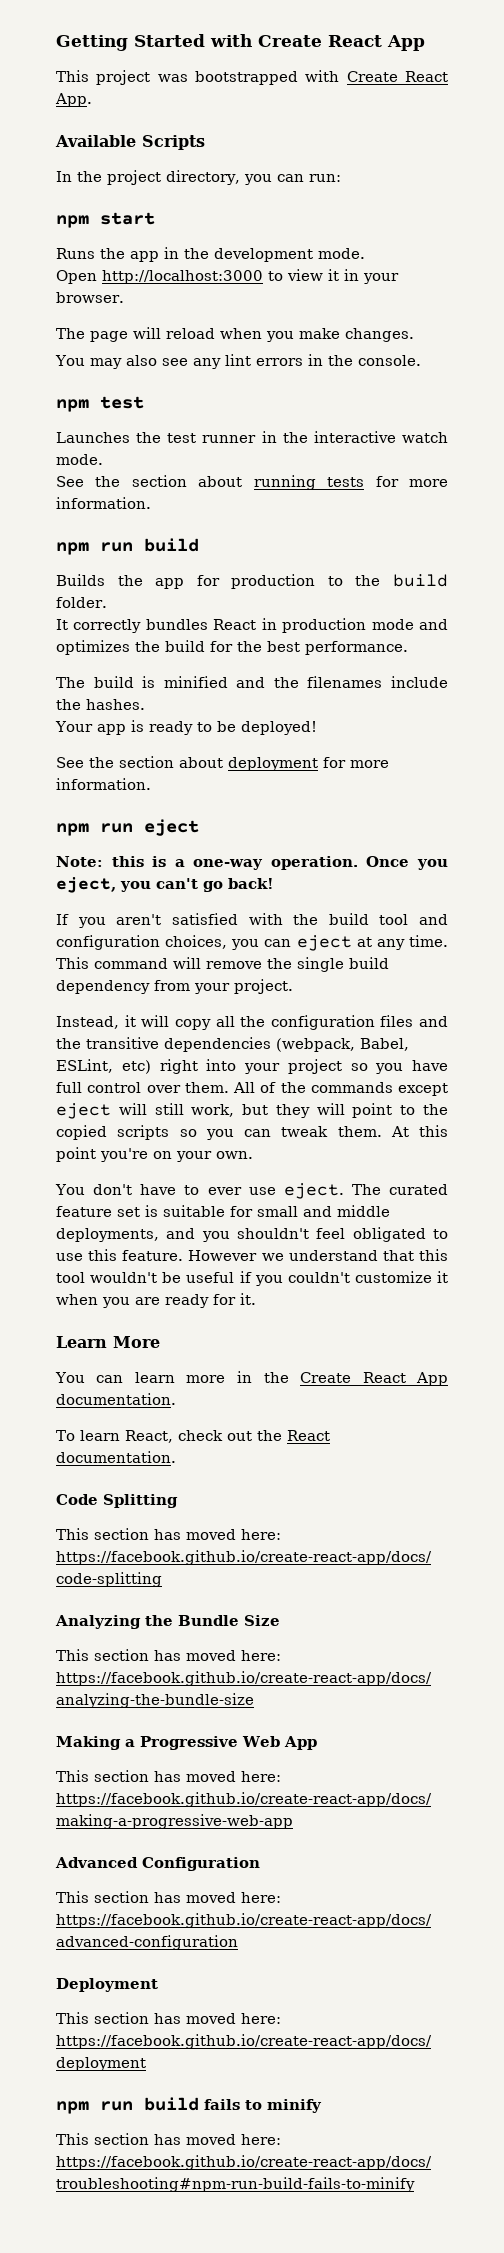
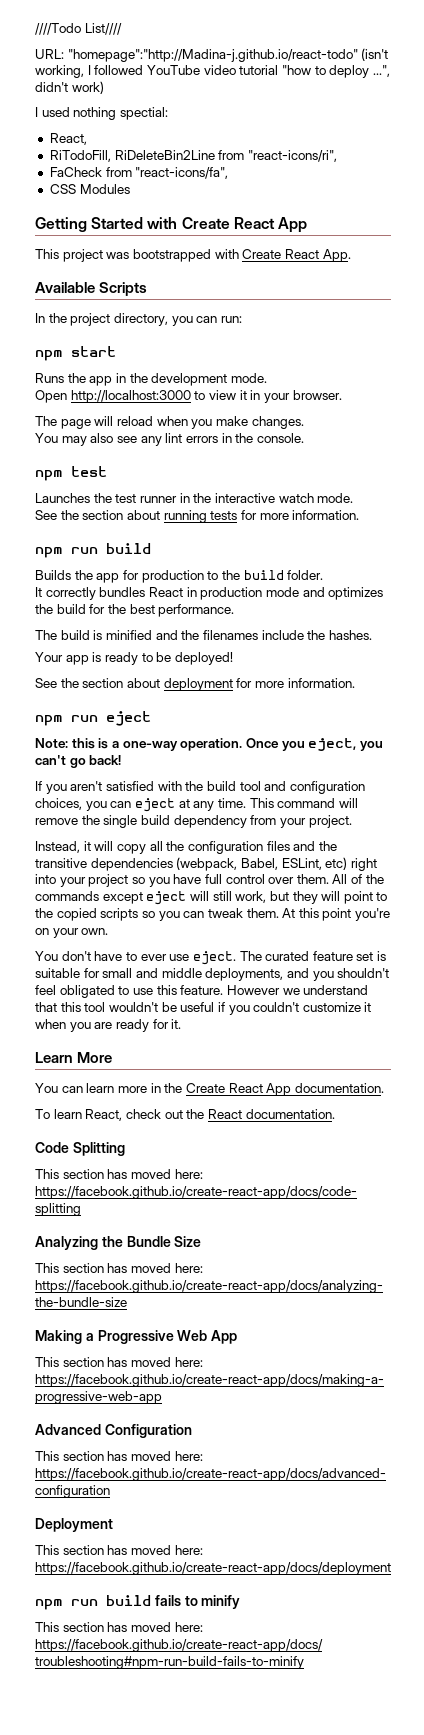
(56, 43) none -> [35,23,122,35] [35,48,389,62] [35,65,390,78] [35,81,104,94] [35,107,168,120] [49,133,87,145] [49,150,337,162] [49,167,229,179] [49,184,130,194] ////Todo List//// // URL: "homepage":"http://Madina-j.github.io/react-todo" (isn't working, I followed YouTube video tutorial "how to deploy ...", didn't work) // I used nothing spectial: // React, // RiTodoFill, RiDeleteBin2Line from "react-icons/ri", // FaCheck from "react-icons/fa", // CSS Modules //

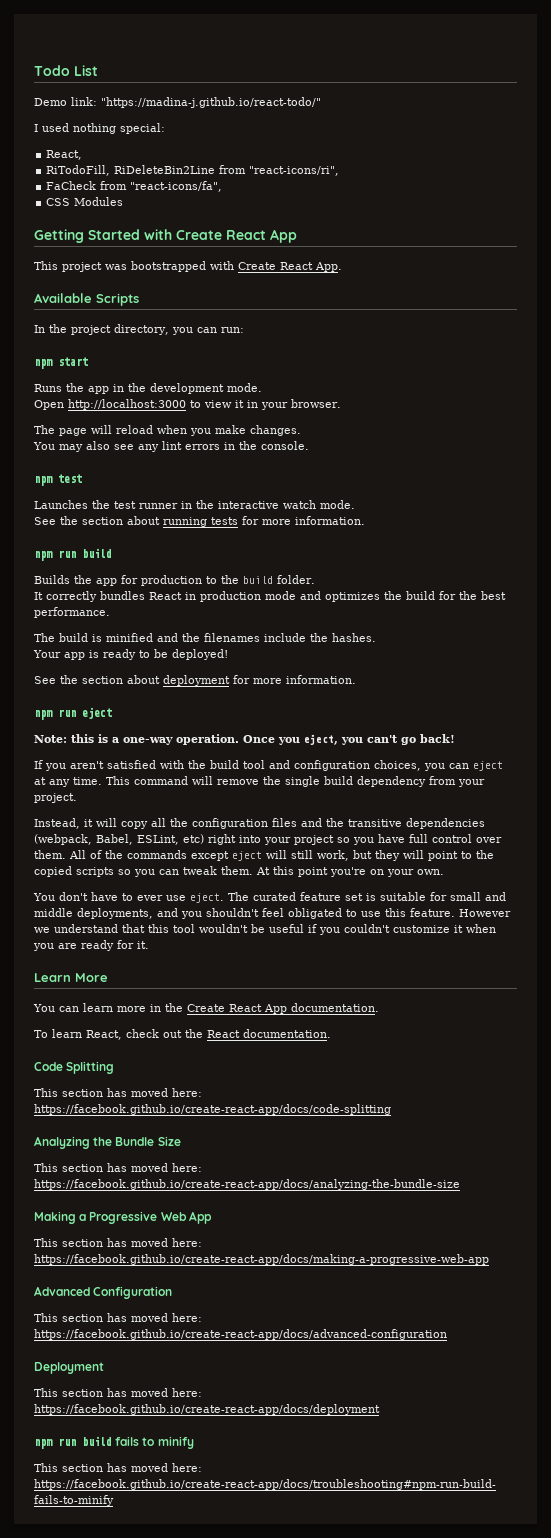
[35,23,122,35] [35,48,389,62] [35,65,390,78] [35,81,104,94] ////Todo List//// // URL: "homepage":"http://Madina-j.github.io/react-todo" (isn't working, I followed YouTube video tutorial "how to deploy ...", didn't work) -> [34,65,98,76] [34,97,321,108] Todo List // Demo link: "https://madina-j.github.io/react-todo/"
[119,107,168,120] spectial: -> [120,123,165,134] special:

